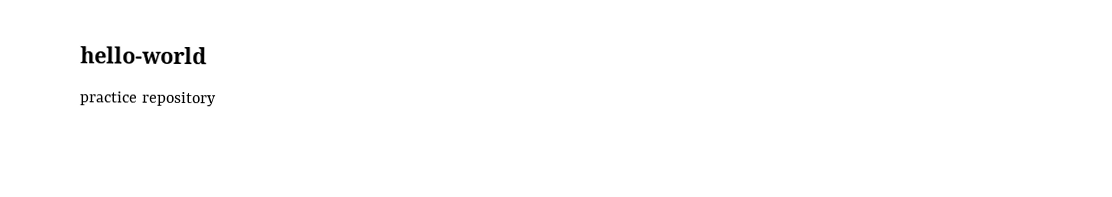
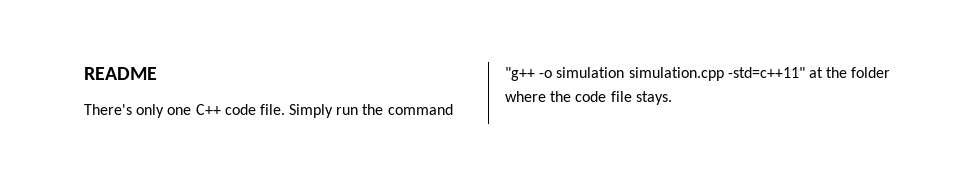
[80,46,207,65] [79,91,217,107] hello-world // practice repository -> [84,67,157,80] [84,104,453,118] [505,67,891,81] [505,91,672,105] README // There's only one C++ code file. Simply run the command "g++ -o simulation simulation.cpp -std=c++11" at the folder where the code file stays.

